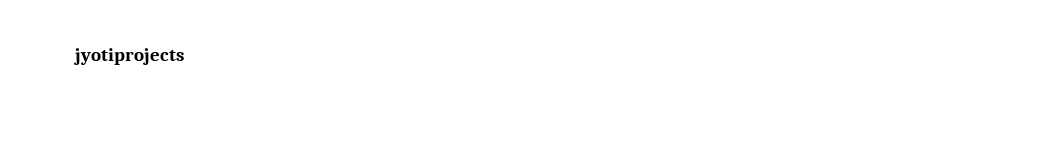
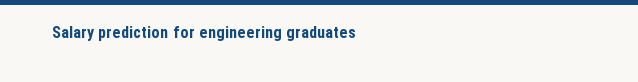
[74,48,184,65] jyotiprojects -> [52,26,357,41] Salary prediction for engineering graduates

